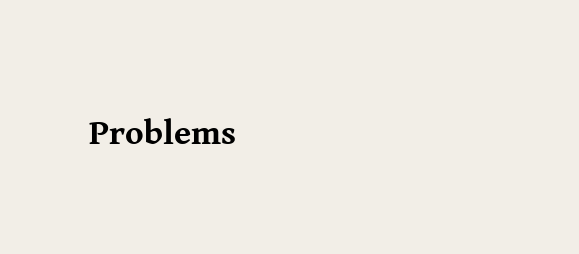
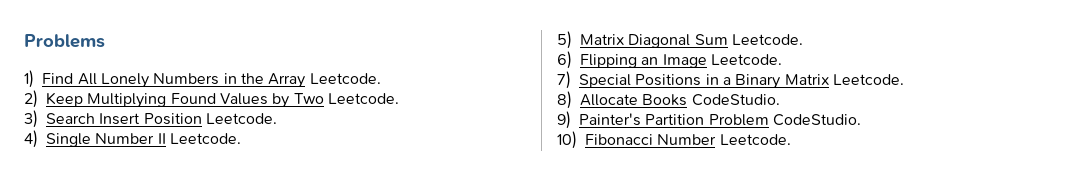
(236, 131) none -> [24,70,381,88] [24,90,399,108] [24,110,277,128] [24,130,241,148] [557,31,803,49] [557,51,782,69] [557,71,904,89] [557,91,780,109] [557,111,861,129] [557,131,791,149] // 1) Find All Lonely Numbers in the Array Leetcode. // 2) Keep Multiplying Found Values by Two Leetcode. // 3) Search Insert Position Leetcode. // 4) Single Number II Leetcode. // 5) Matrix Diagonal Sum Leetcode. // 6) Flipping an Image Leetcode. // 7) Special Positions in a Binary Matrix Leetcode. // 8) Allocate Books CodeStudio. // 9) Painter's Partition Problem CodeStudio. // 10) Fibonacci Number Leetcode.

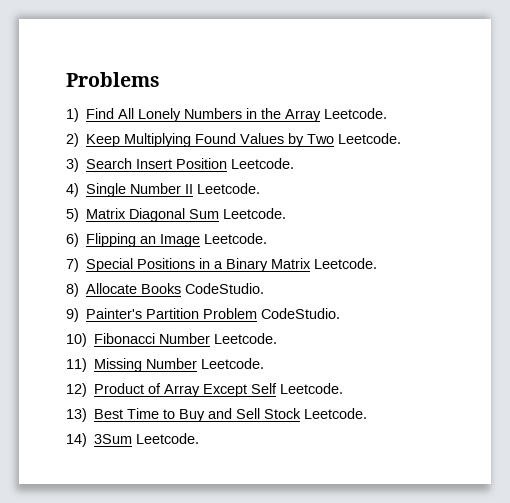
(791, 139) none -> [66,358,265,372] [66,383,344,397] [66,408,368,422] [66,433,200,447] // 11) Missing Number Leetcode. // 12) Product of Array Except Self Leetcode. // 13) Best Time to Buy and Sell Stock Leetcode. // 14) 3Sum Leetcode.

